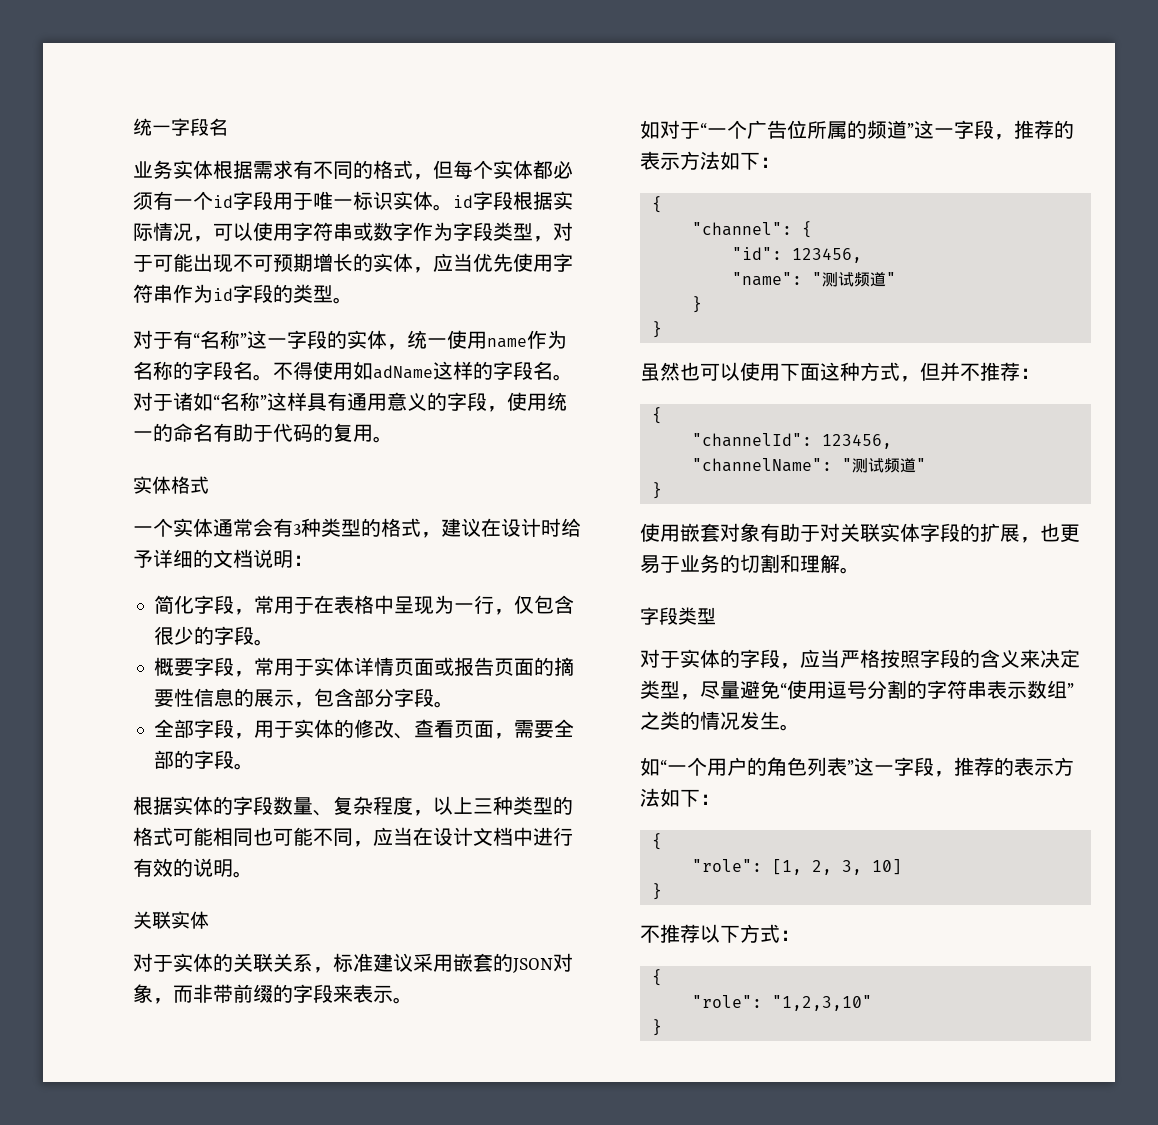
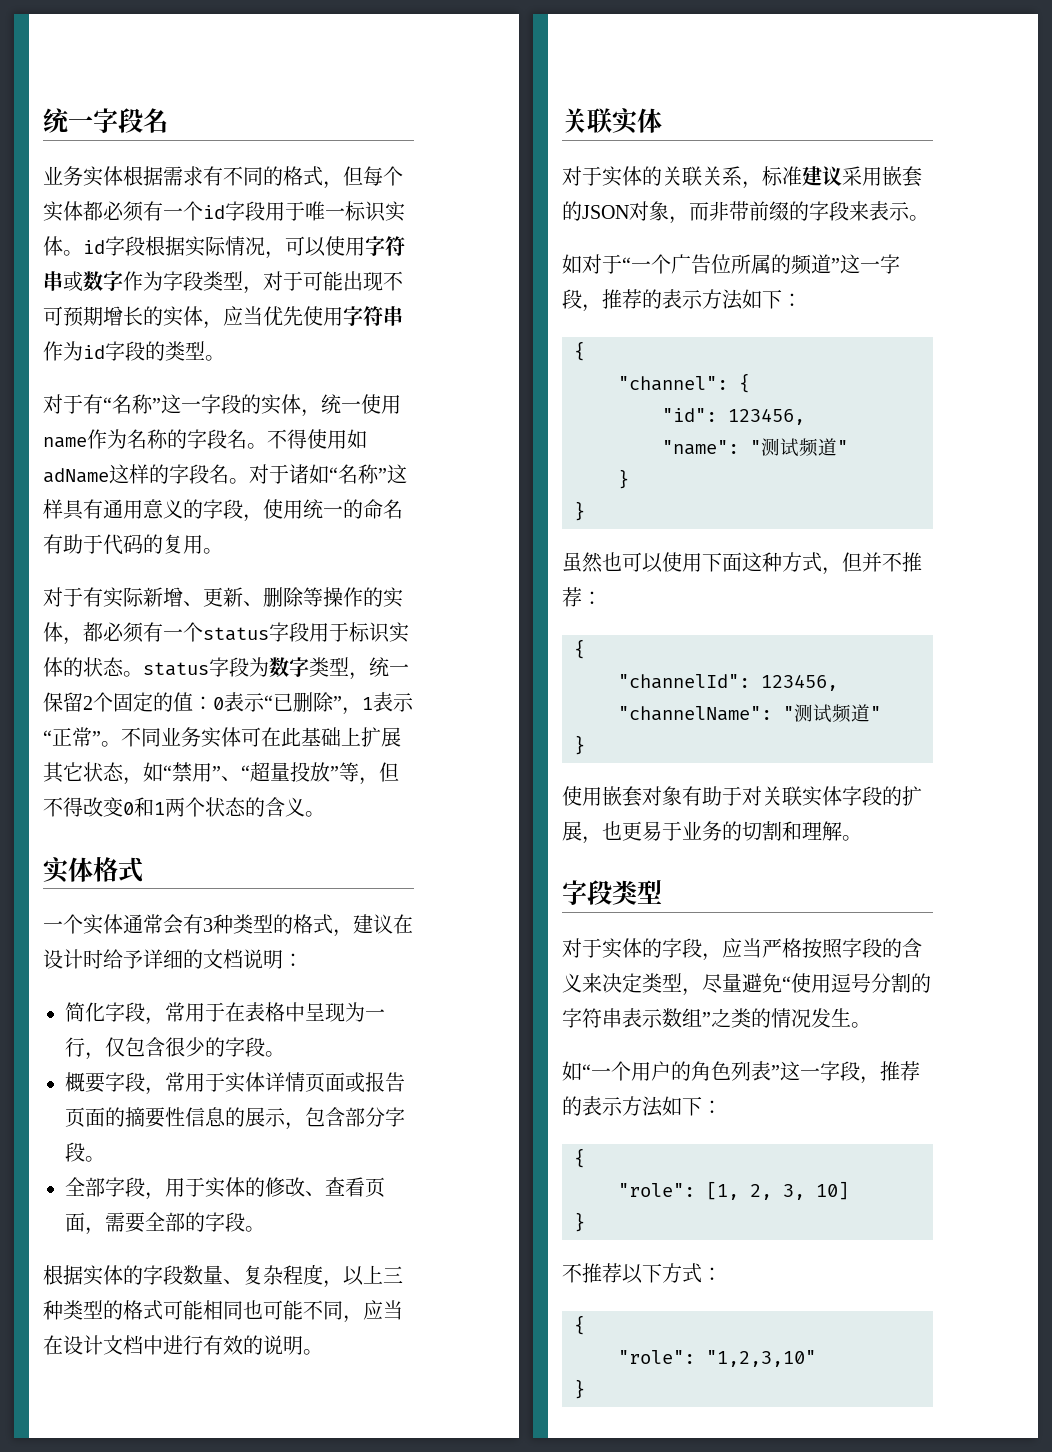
(393, 439) none -> [43,587,403,608] [43,622,409,645] [43,657,409,680] [43,692,414,715] [43,727,401,748] [43,762,399,785] [43,797,325,817] // 对于有实际新增、更新、删除等操作的实体，都必须有一个status字段用于标识实体的状态。status字段为数字类型，统一保留2个固定的值：0表示“已删除”，1表示“正常”。不同业务实体可在此基础上扩展其它状态，如“禁用”、“超量投放”等，但不得改变0和1两个状态的含义。

